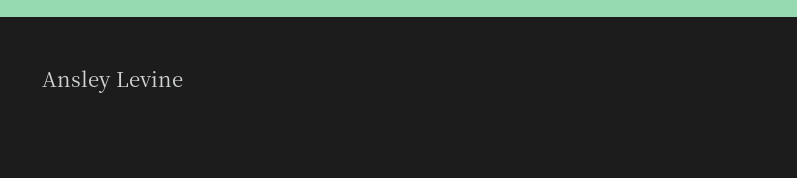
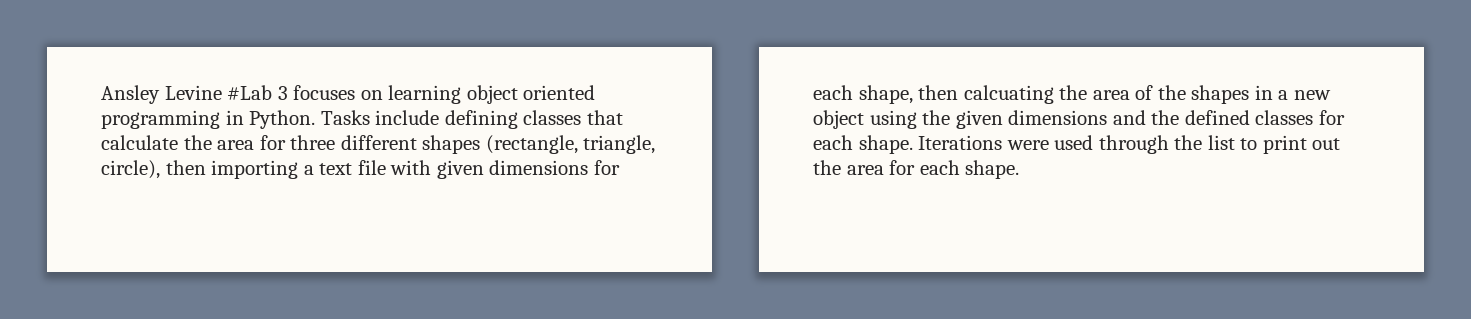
(183, 79) none -> [227,85,596,104] [101,110,623,129] [101,135,656,154] [101,160,620,179] [813,85,1331,104] [813,110,1345,129] [813,135,1341,154] [813,160,1020,179] #Lab 3 focuses on learning object oriented programming in Python. Tasks include defining classes that calculate the area for three different shapes (rectangle, triangle, circle), then importing a text file with given dimensions for each shape, then calcuating the area of the shapes in a new object using the given dimensions and the defined classes for each shape. Iterations were used through the list to print out the area for each shape.

